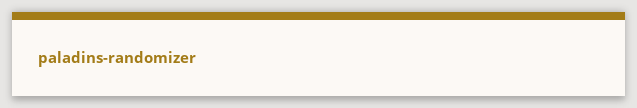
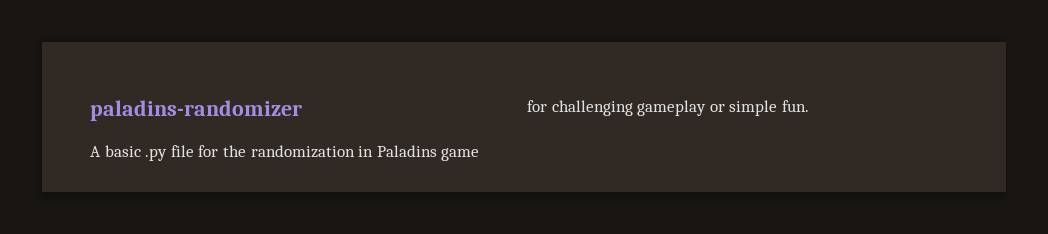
(196, 59) none -> [90,145,480,161] [527,100,809,116] // A basic .py file for the randomization in Paladins game for challenging gameplay or simple fun.

